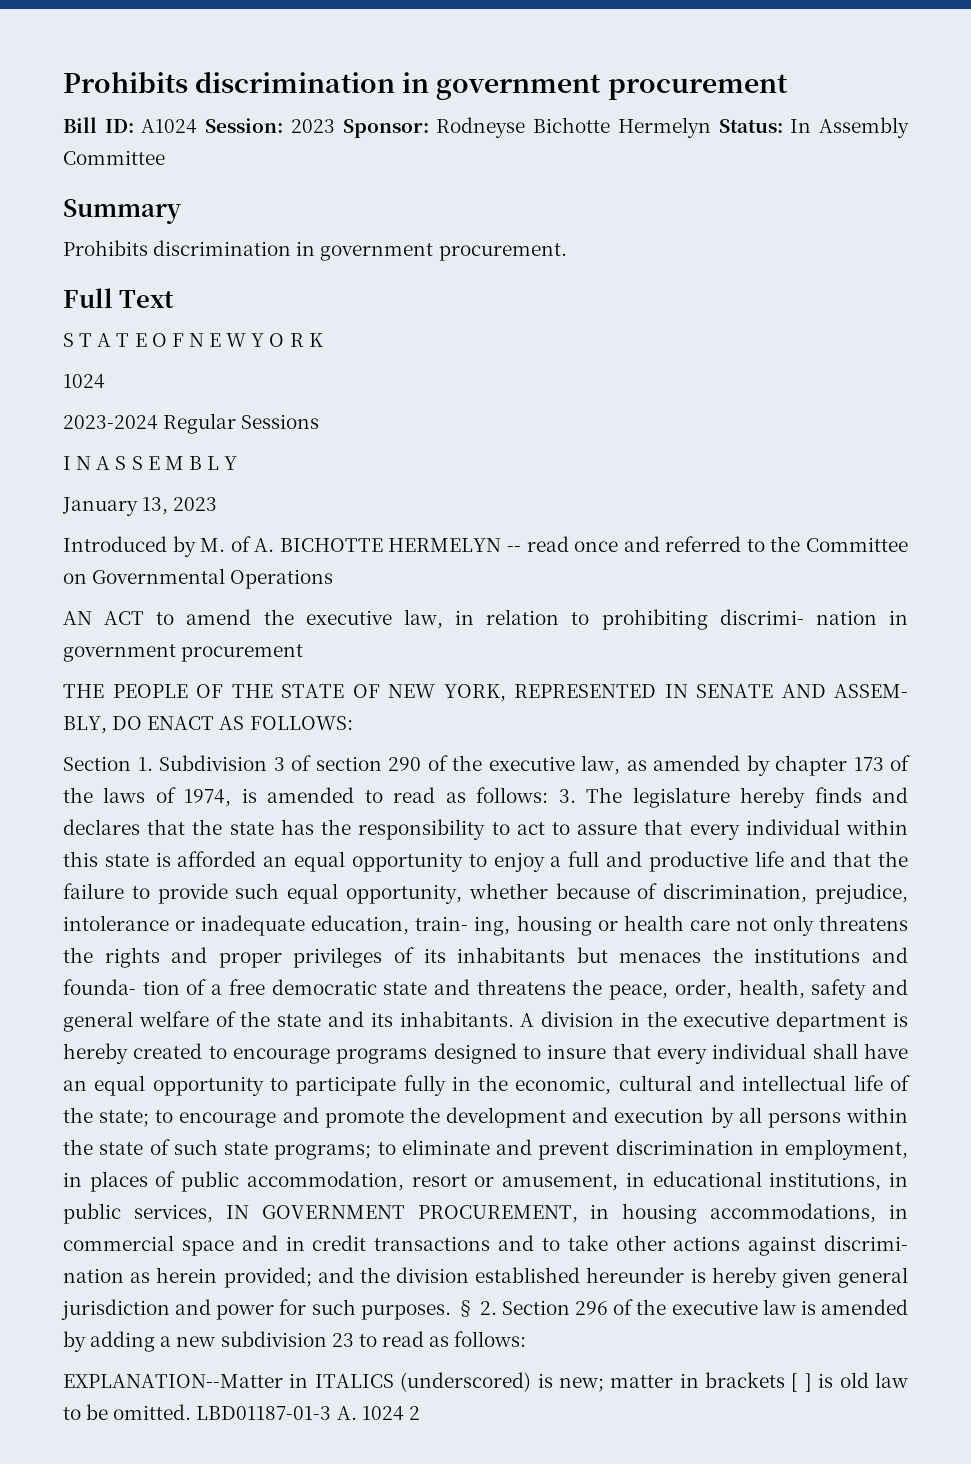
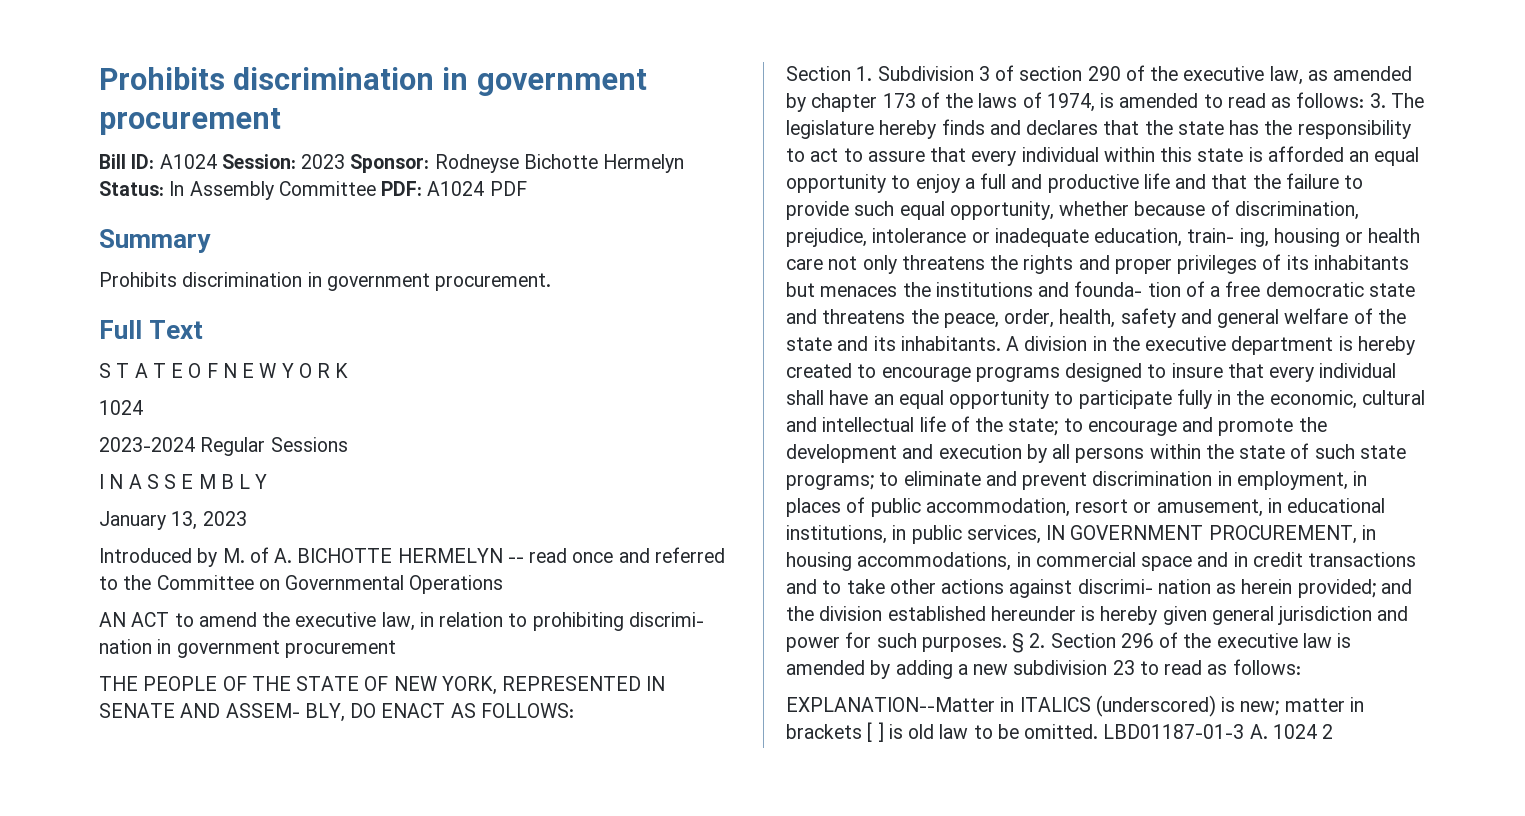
(165, 157) none -> [381,181,527,196] PDF: A1024 PDF

